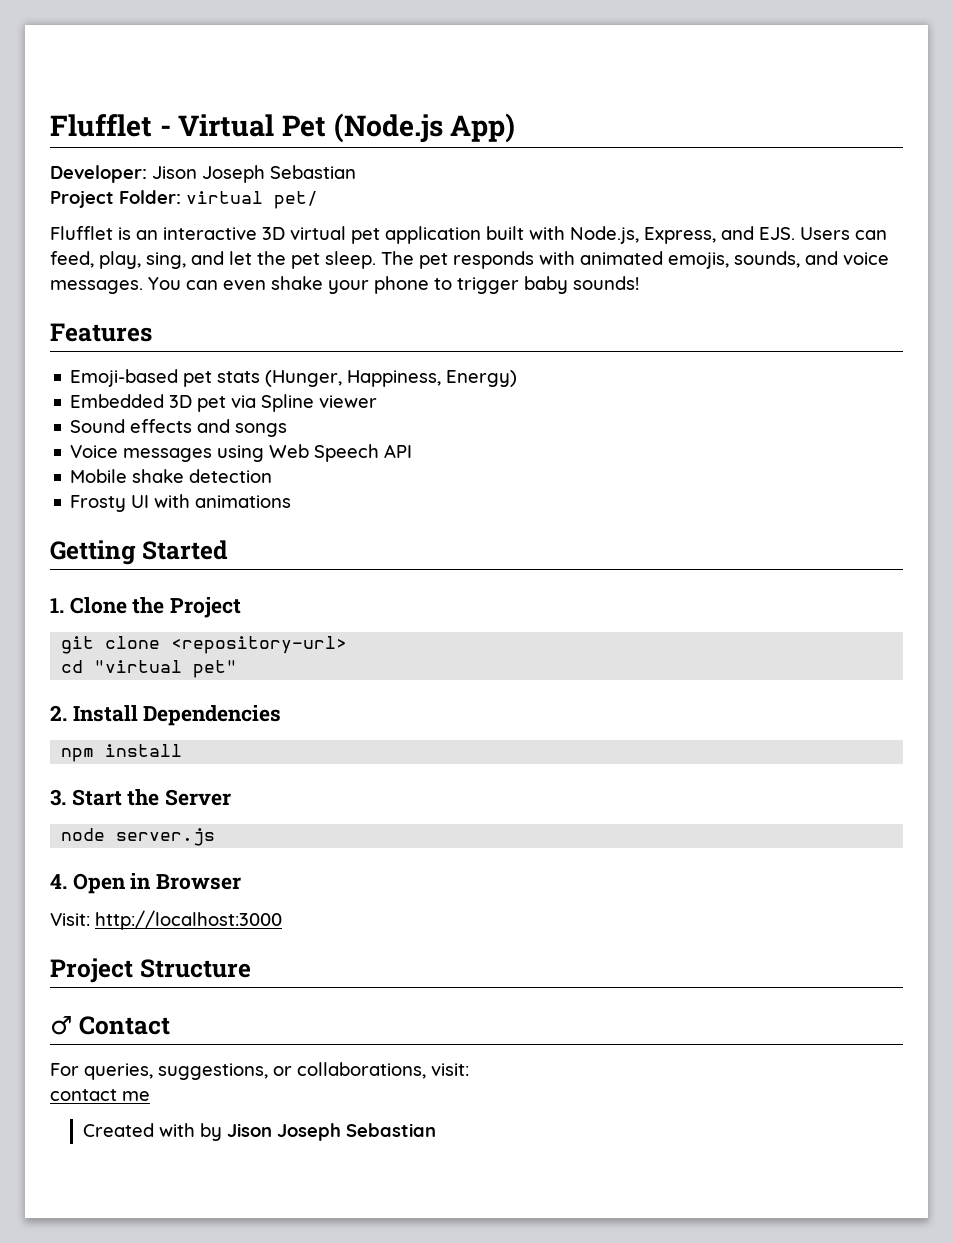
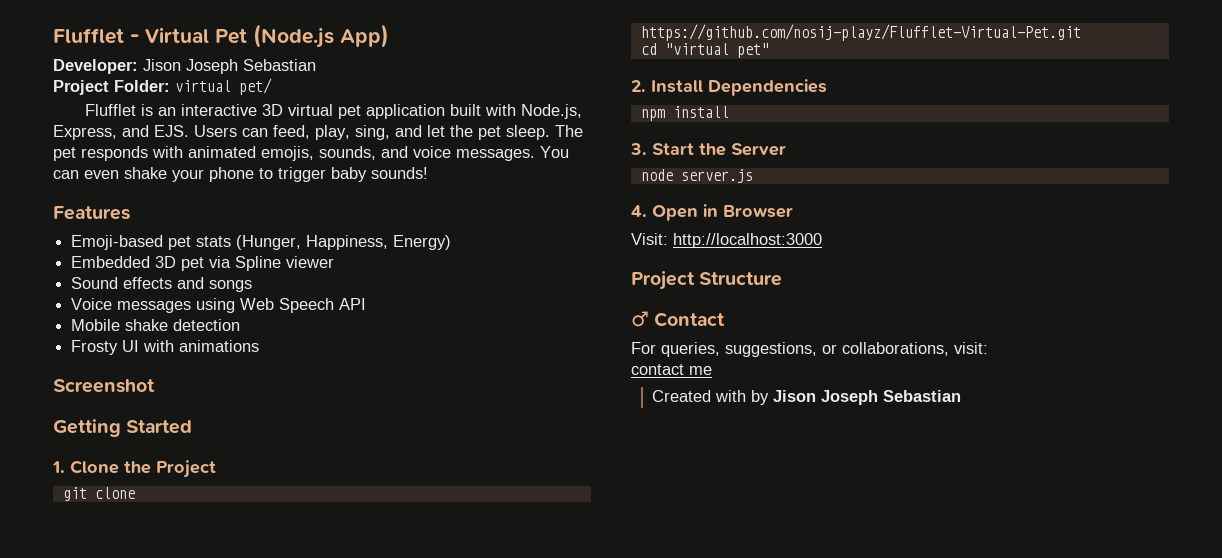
(292, 501) none -> [53,379,155,393] // Screenshot
[171,636,348,654] <repository-url> -> [640,24,1081,41] https://github.com/nosij-playz/Flufflet-Virtual-Pet.git

